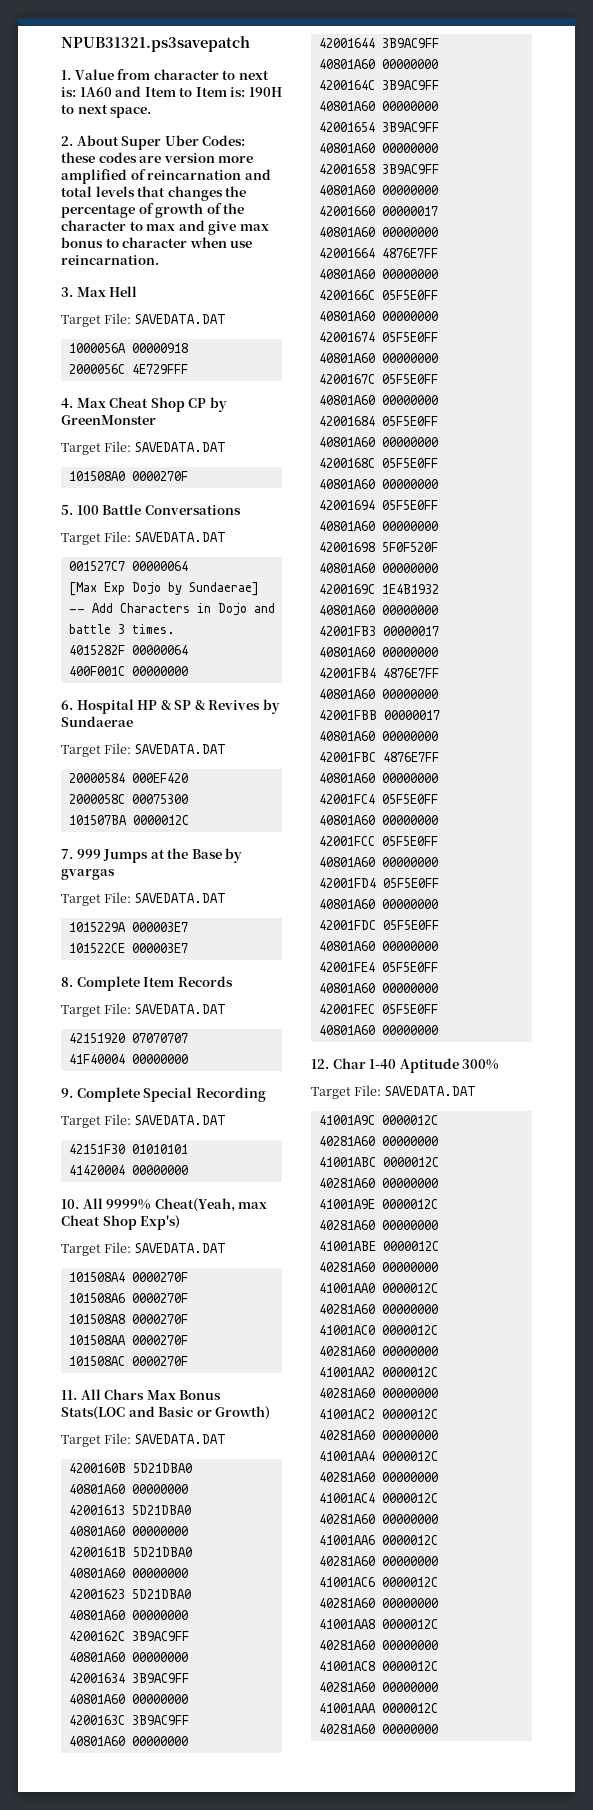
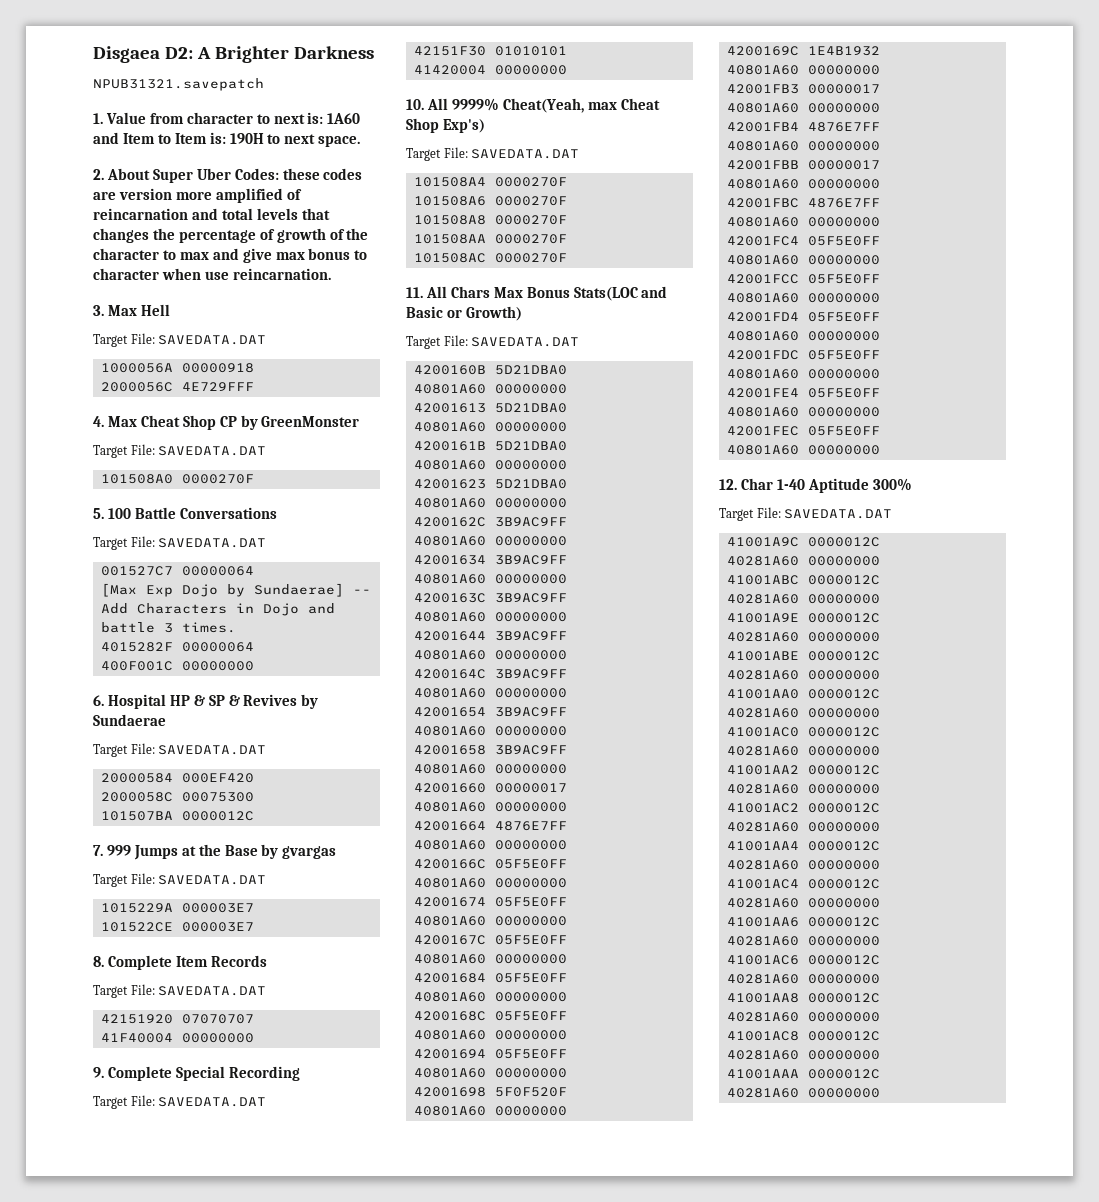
[61,36,250,52] NPUB31321.ps3savepatch -> [93,46,374,63] [93,78,264,91] Disgaea D2: A Brighter Darkness // NPUB31321.savepatch

